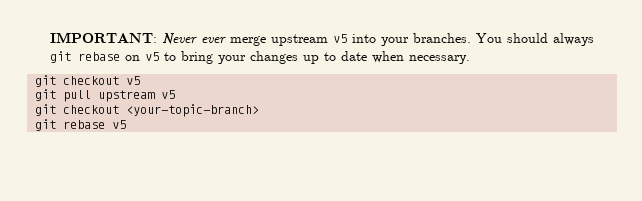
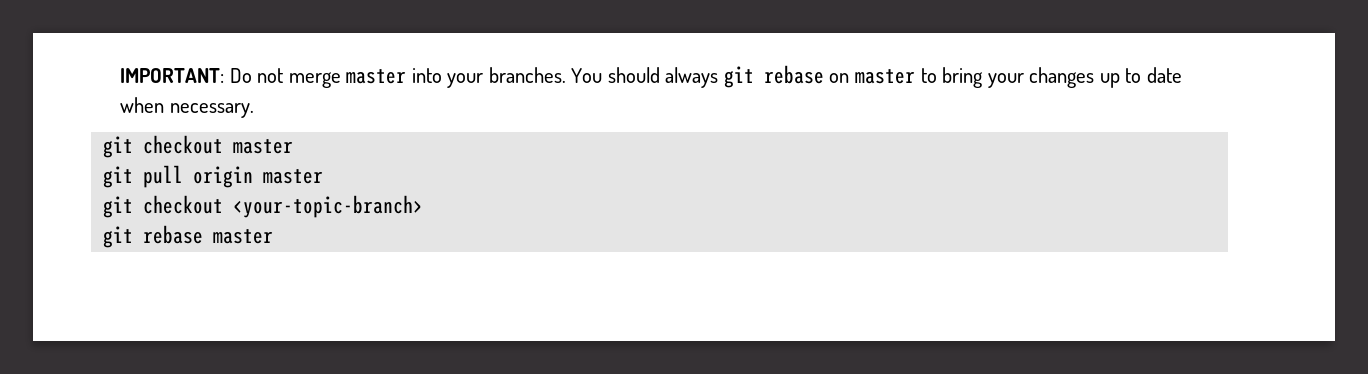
[162,33,348,46] Never ever merge upstream v5 -> [229,68,407,88] Do not merge master
[145,52,160,61] v5 -> [855,69,916,84] master
[126,76,141,85] v5 -> [233,139,294,154] master
[98,90,176,102] upstream v5 -> [193,166,324,188] origin master
[112,120,127,129] v5 -> [213,229,274,244] master

